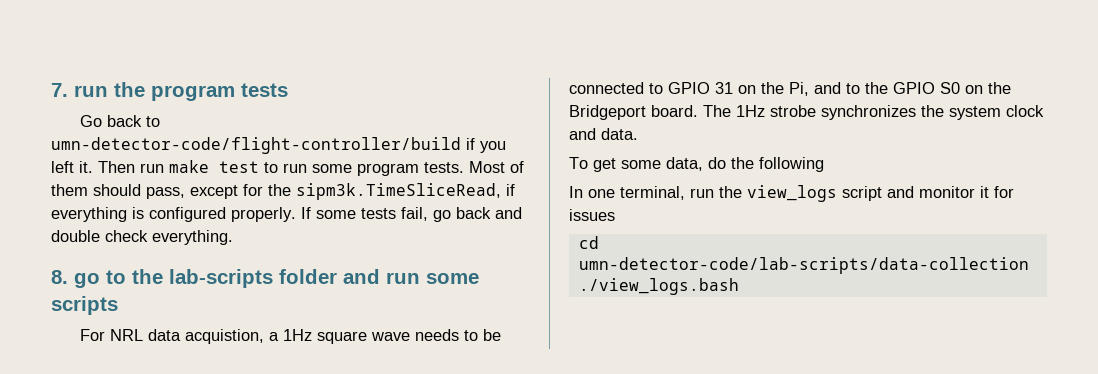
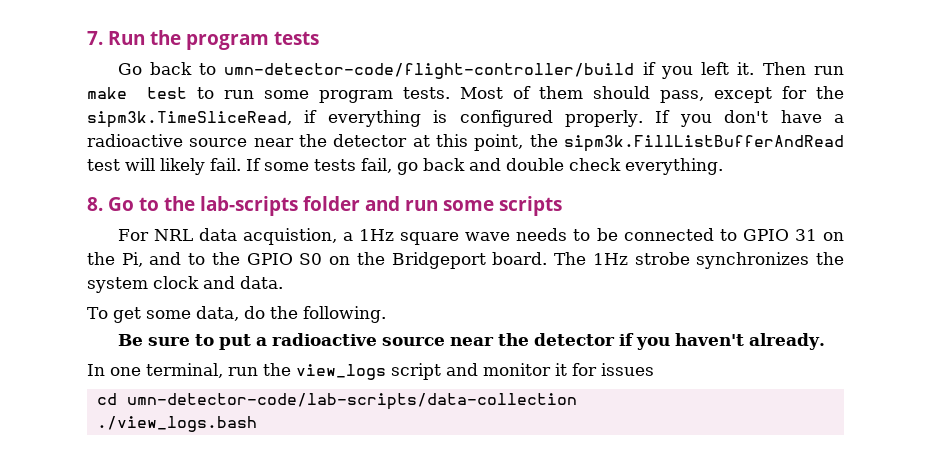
[74,85,108,97] run -> [108,31,145,45] Run
(311, 213) none -> [679,110,844,127] [87,134,844,152] [87,158,261,175] you don't have a radioactive source near the detector at this point, the sipm3k.FillListBufferAndRead test will likely fail. If
[74,273,100,288] go -> [108,197,134,211] Go
[759,157,824,172] following -> [302,306,386,323] [117,333,825,350] following. // Be sure to put a radioactive source near the detector if you haven't already.

